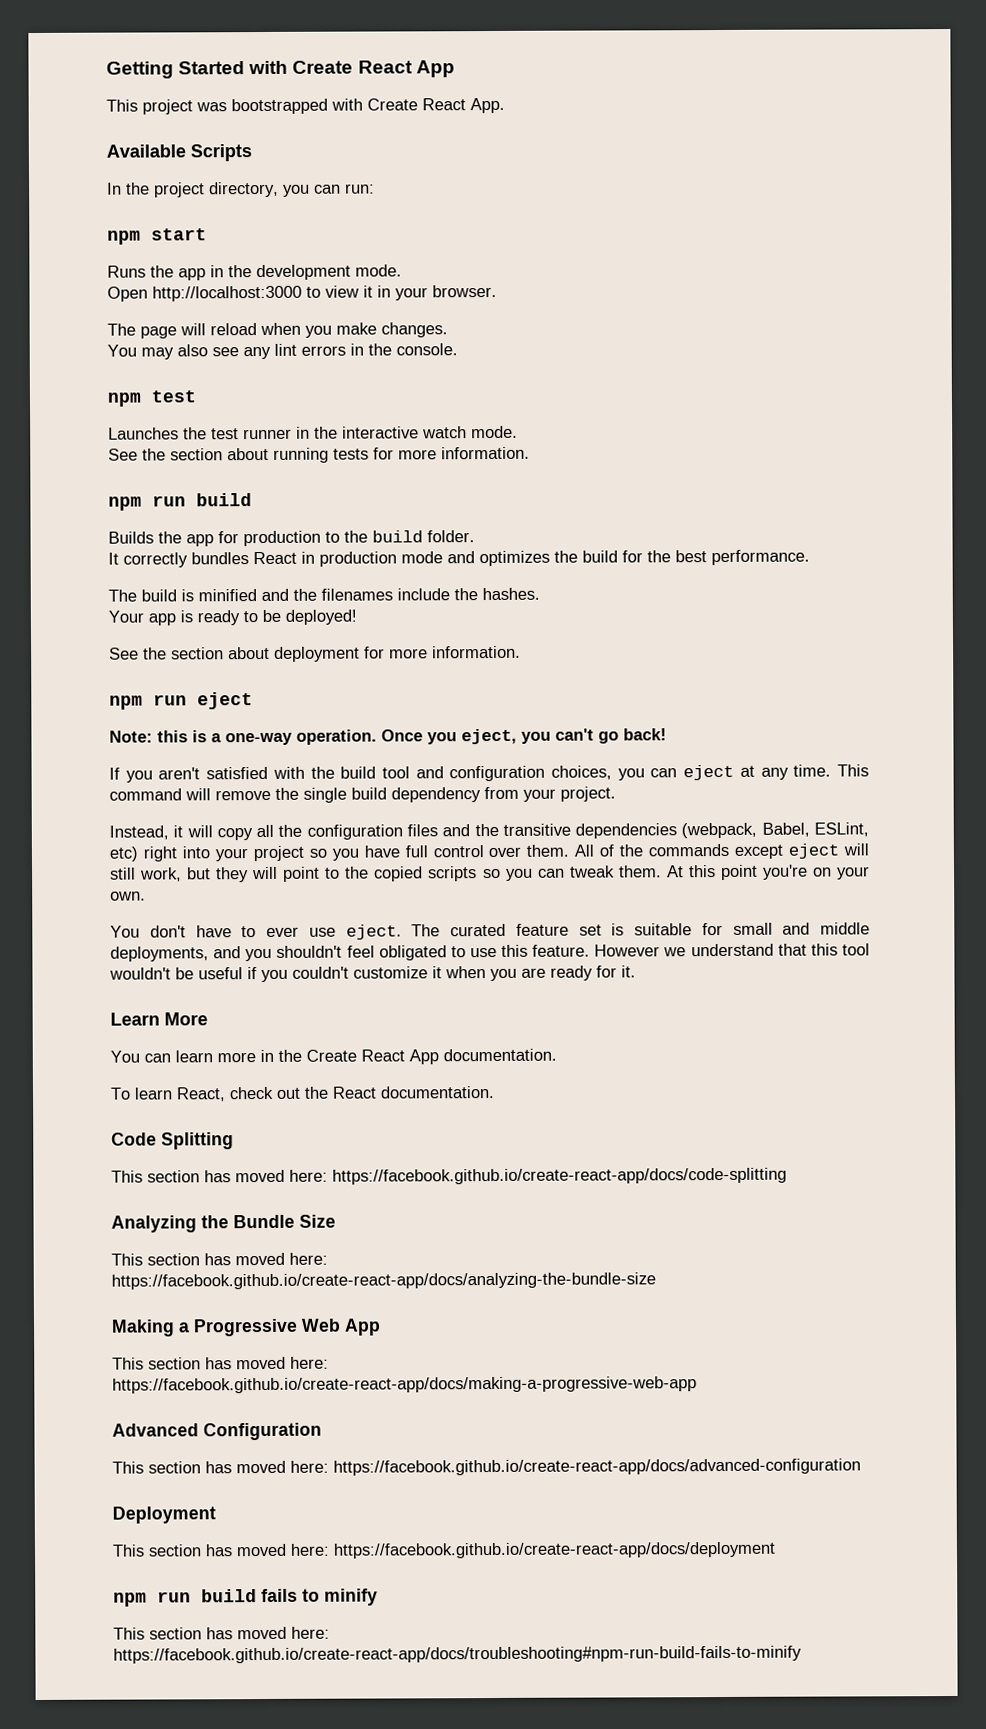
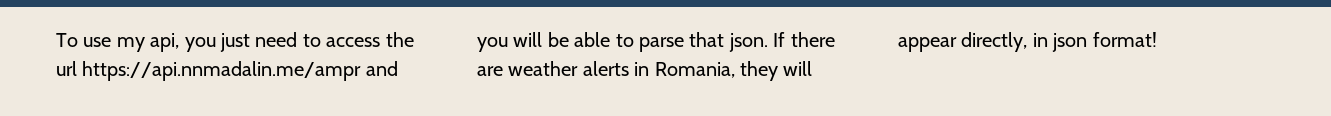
[106,60,455,79] [106,97,505,115] [106,144,252,162] [107,181,375,198] [107,228,207,245] [107,264,402,281] [107,284,497,302] [107,322,448,339] [107,343,458,360] [107,390,196,407] [108,425,518,440] [108,446,530,463] [108,493,252,511] [108,530,475,547] [108,549,810,568] [108,587,540,602] [108,609,357,626] [109,645,521,662] [109,692,253,710] [109,728,667,746] [109,764,870,783] [109,786,616,803] [109,822,870,841] [109,843,870,862] [110,864,870,883] [110,891,146,901] [110,922,870,940] [110,943,870,962] [109,965,636,983] [110,1012,208,1026] [110,1048,557,1065] [110,1085,495,1102] [111,1132,234,1150] [111,1167,787,1185] [111,1214,336,1233] [111,1252,328,1266] [111,1272,656,1290] [111,1318,381,1337] [112,1356,329,1370] [112,1376,697,1394] [112,1422,322,1441] [112,1458,861,1476] [112,1506,216,1524] [112,1541,776,1559] [113,1588,378,1607] [113,1626,330,1640] [113,1645,802,1664] Getting Started with Create React App // This project was bootstrapped with Create React App. // Available Scripts // In the project directory, you can run: // npm start // Runs the app in the development mode. // Open http://localhost:3000 to view it in your browser. // The page will reload when you make changes. // You may also see any lint errors in the console. // npm test // Launches the test runner in the interactive watch mode. // See the section about running tests for more information. // npm run build // Builds the app for production to the build folder. // It correctly bundles React in production mode and optimizes the build for the best performance. // The build is minified and the filenames include the hashes. // Your app is ready to be deployed! // See the section about deployment for more information. // npm run eject // Note: this is a one-way operation. Once you eject, you can't go back! // If you aren't satisfied with the build tool and configuration choices, you can eject at any time. This command will remove the single build dependency from your project. // Instead, it will copy all the configuration files and the transitive dependencies (webpack, Babel, ESLint, etc) right into your project so you have full control over them. All of the commands except eject will still work, but they will point to the copied scripts so you can tweak them. At this point you're on your own. // You don't have to ever use eject. The curated feature set is suitable for small and middle deployments, and you shouldn't feel obligated to use this feature. However we understand that this tool wouldn't be useful if you couldn't customize it when you are ready for it. // Learn More // You can learn more in the Create React App documentation. // To learn React, check out the React documentation. // Code Splitting // This section has moved here: https://facebook.github.io/create-react-app/docs/code-splitting // Analyzing the Bundle Size // This section has moved here: https://facebook.github.io/create-react-app/docs/analyzing-the-bundle-size // Making a Progressive Web App // This section has moved here: https://facebook.github.io/create-react-app/docs/making-a-progressive-web-app // Advanced Configuration // This section has moved here: https://facebook.github.io/create-react-app/docs/advanced-configuration // Deployment // This section has moved here: https://facebook.github.io/create-react-app/docs/deployment // npm run build fails to minify // This section has moved here: https://facebook.github.io/create-react-app/docs/troubleshooting#npm-run-build-fails-to-minify -> [56,32,414,52] [56,61,398,81] [477,32,835,52] [477,61,813,81] [898,32,1157,52] To use my api, you just need to access the url https://api.nnmadalin.me/ampr and you will be able to parse that json. If there are weather alerts in Romania, they will appear directly, in json format!

